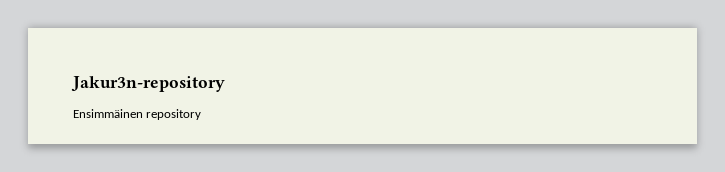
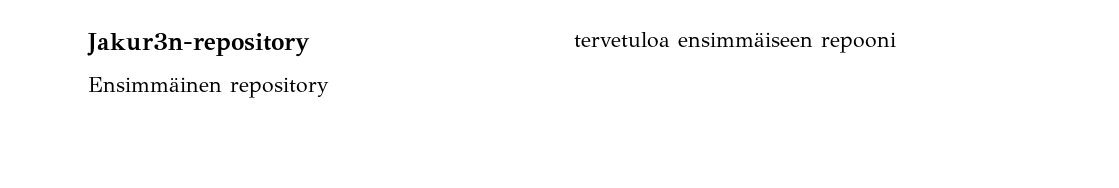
(202, 114) none -> [574,32,896,53] // tervetuloa ensimmäiseen repooni

